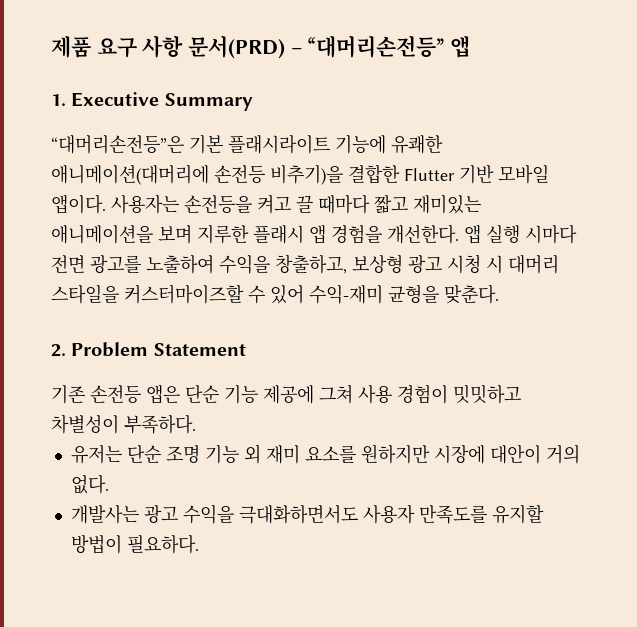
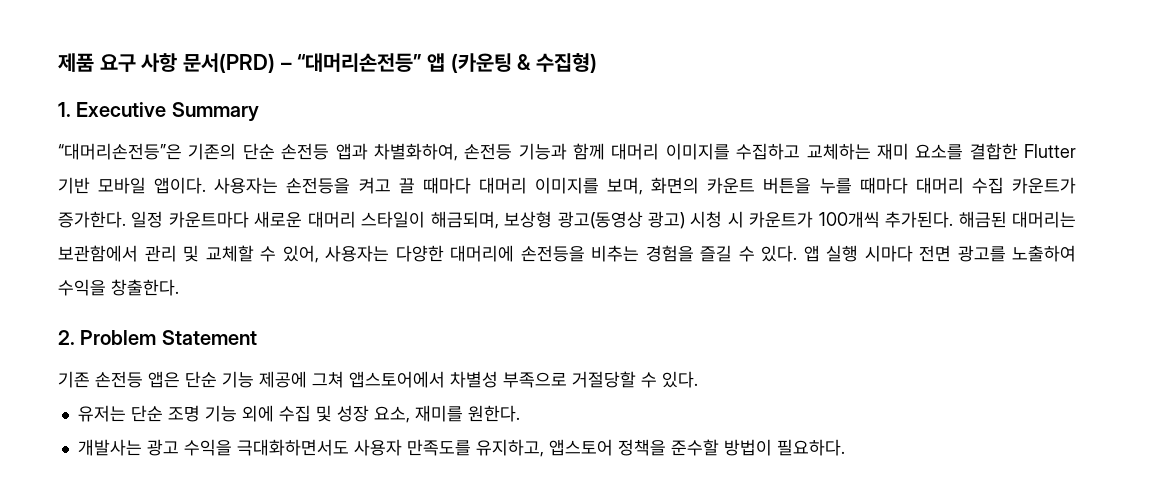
(471, 47) none -> [450,53,598,73] (카운팅 & 수집형)
[189,135,443,154] [51,165,343,185] 기본 플래시라이트 기능에 유쾌한 애니메이션(대머리에 손전등 비추기)을 -> [188,143,964,161] 기존의 단순 손전등 앱과 차별화하여, 손전등 기능과 함께 대머리 이미지를 수집하고 교체하는 재미 요소를
[374,195,481,214] [51,224,459,244] 짧고 재미있는 애니메이션을 보며 지루한 플래시 앱 경험을 개선한다. -> [478,177,1076,195] [58,211,1076,229] [58,245,797,263] 대머리 이미지를 보며, 화면의 카운트 버튼을 누를 때마다 대머리 수집 카운트가 증가한다. 일정 카운트마다 새로운 대머리 스타일이 해금되며, 보상형 광고(동영상 광고) 시청 시 카운트가 100개씩 추가된다. 해금된 대머리는 보관함에서 관리 및 교체할 수 있어, 사용자는 다양한 대머리에 손전등을 비추는 경험을 즐길 수 있다.
[275,254,559,274] [51,284,499,304] 창출하고, 보상형 광고 시청 시 대머리 스타일을 커스터마이즈할 수 있어 수익-재미 균형을 맞춘다. -> [111,279,179,296] 창출한다.
[358,384,521,404] [51,414,196,434] [70,444,580,464] [70,474,109,494] 사용 경험이 밋밋하고 차별성이 부족하다. // 유저는 단순 조명 기능 외 재미 요소를 원하지만 시장에 대안이 거의 없다. -> [349,371,698,388] [77,405,520,423] 앱스토어에서 차별성 부족으로 거절당할 수 있다. // 유저는 단순 조명 기능 외에 수집 및 성장 요소, 재미를 원한다.
[491,504,544,524] 유지할 -> [475,439,719,457] 유지하고, 앱스토어 정책을 준수할

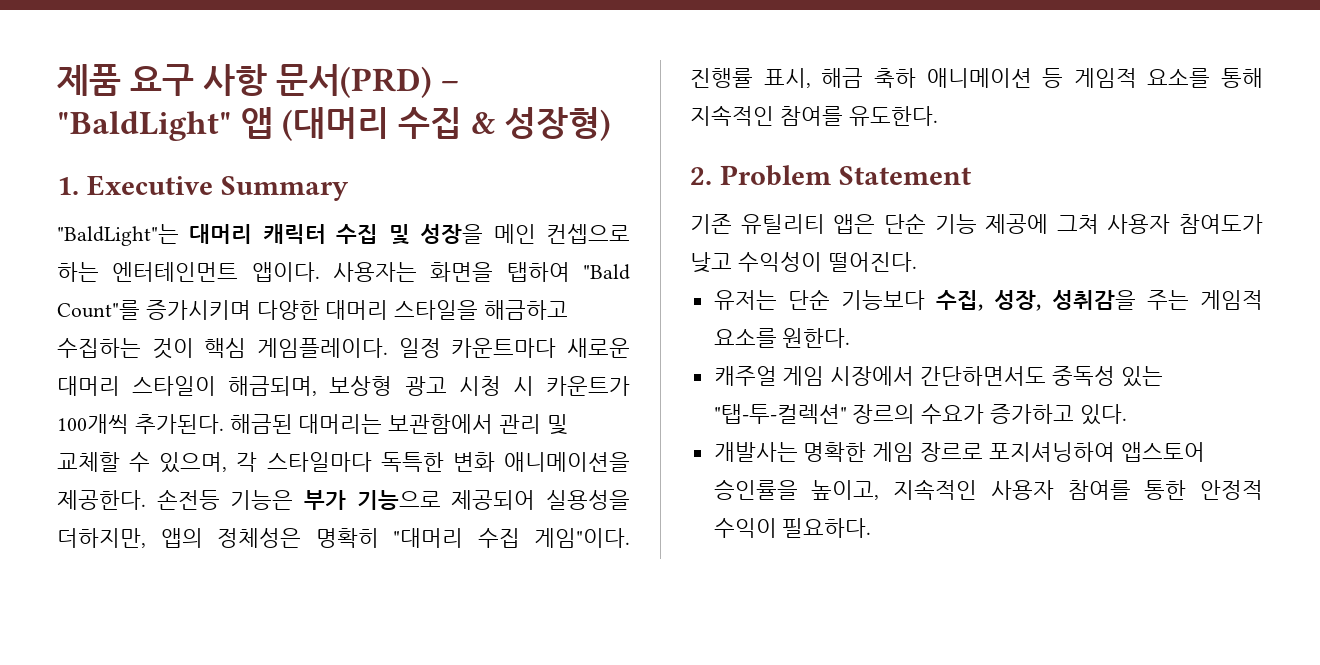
[297,53,598,73] [58,102,259,122] [58,143,1076,161] [58,177,1076,195] [58,211,126,228] “대머리손전등” 앱 (카운팅 & 수집형) // 1. Executive Summary // “대머리손전등”은 기존의 단순 손전등 앱과 차별화하여, 손전등 기능과 함께 대머리 이미지를 수집하고 교체하는 재미 요소를 결합한 Flutter 기반 모바일 앱이다. 사용자는 손전등을 켜고 끌 때마다 대머리 이미지를 보며, 화면의 카운트 버튼을 누를 때마다 대머리 수집 카운트가 증가한다. -> [57,107,612,141] [57,175,349,201] [57,224,631,246] [57,262,630,282] [57,300,569,320] [57,338,388,359] "BaldLight" 앱 (대머리 수집 & 성장형) // 1. Executive Summary // "BaldLight"는 대머리 캐릭터 수집 및 성장을 메인 컨셉으로 하는 엔터테인먼트 앱이다. 사용자는 화면을 탭하여 "Bald Count"를 증가시키며 다양한 대머리 스타일을 해금하고 수집하는 것이 핵심 게임플레이다.
[557,211,685,229] 광고(동영상 광고) -> [404,376,447,396] 광고
[282,245,1076,263] [58,279,179,296] 있어, 사용자는 다양한 대머리에 손전등을 비추는 경험을 즐길 수 있다. 앱 실행 시마다 전면 광고를 노출하여 수익을 창출한다. -> [159,452,630,473] [57,489,630,510] [57,528,630,548] [690,68,1263,88] [690,105,938,126] 있으며, 각 스타일마다 독특한 변화 애니메이션을 제공한다. 손전등 기능은 부가 기능으로 제공되어 실용성을 더하지만, 앱의 정체성은 명확히 "대머리 수집 게임"이다. 진행률 표시, 해금 축하 애니메이션 등 게임적 요소를 통해 지속적인 참여를 유도한다.
[95,371,143,388] 손전등 -> [740,214,825,234] 유틸리티
[349,371,698,388] [77,405,520,423] [77,439,772,457] 앱스토어에서 차별성 부족으로 거절당할 수 있다. // 유저는 단순 조명 기능 외에 수집 및 성장 요소, 재미를 원한다. // 개발사는 광고 수익을 극대화하면서도 사용자 만족도를 유지하고, 앱스토어 정책을 준수할 방법이 -> [1107,214,1263,234] [690,252,917,273] [713,289,1263,311] [713,328,851,348] [713,366,1163,387] [713,404,1127,425] [713,442,1205,462] [713,479,1263,500] [713,518,777,538] 사용자 참여도가 낮고 수익성이 떨어진다. // 유저는 단순 기능보다 수집, 성장, 성취감을 주는 게임적 요소를 원한다. // 캐주얼 게임 시장에서 간단하면서도 중독성 있는 "탭-투-컬렉션" 장르의 수요가 증가하고 있다. // 개발사는 명확한 게임 장르로 포지셔닝하여 앱스토어 승인률을 높이고, 지속적인 사용자 참여를 통한 안정적 수익이

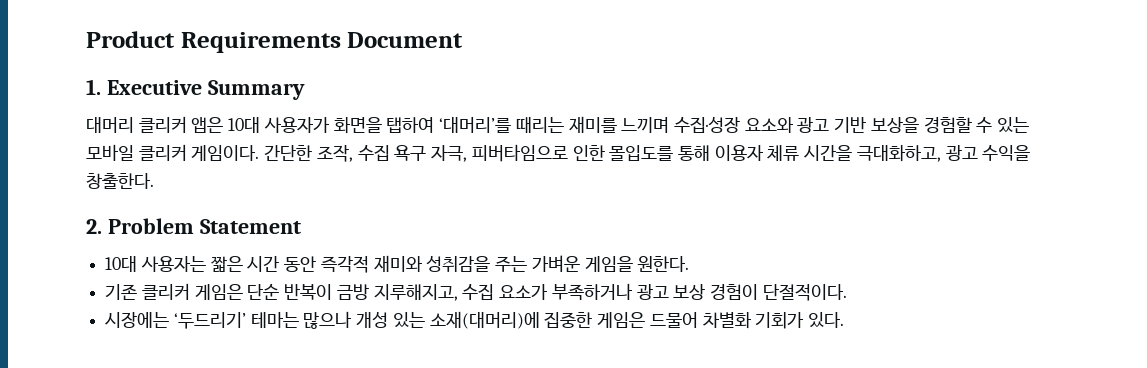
[57,64,460,98] [57,107,612,141] [57,175,349,201] [57,224,631,246] [57,262,630,282] [57,300,569,320] [57,338,630,359] [57,376,631,396] [57,414,568,435] [57,452,630,473] [57,489,630,510] [57,528,630,548] [690,68,1263,88] [690,105,938,126] [690,165,971,186] [690,213,1263,234] [690,252,917,273] [713,289,1263,311] [713,328,851,348] [713,366,1163,387] [713,404,1127,425] [713,442,1205,462] [713,479,1263,500] [713,518,872,538] 제품 요구 사항 문서(PRD) – "BaldLight" 앱 (대머리 수집 & 성장형) // 1. Executive Summary // "BaldLight"는 대머리 캐릭터 수집 및 성장을 메인 컨셉으로 하는 엔터테인먼트 앱이다. 사용자는 화면을 탭하여 "Bald Count"를 증가시키며 다양한 대머리 스타일을 해금하고 수집하는 것이 핵심 게임플레이다. 일정 카운트마다 새로운 대머리 스타일이 해금되며, 보상형 광고 시청 시 카운트가 100개씩 추가된다. 해금된 대머리는 보관함에서 관리 및 교체할 수 있으며, 각 스타일마다 독특한 변화 애니메이션을 제공한다. 손전등 기능은 부가 기능으로 제공되어 실용성을 더하지만, 앱의 정체성은 명확히 "대머리 수집 게임"이다. 진행률 표시, 해금 축하 애니메이션 등 게임적 요소를 통해 지속적인 참여를 유도한다. // 2. Problem Statement // 기존 유틸리티 앱은 단순 기능 제공에 그쳐 사용자 참여도가 낮고 수익성이 떨어진다. // 유저는 단순 기능보다 수집, 성장, 성취감을 주는 게임적 요소를 원한다. // 캐주얼 게임 시장에서 간단하면서도 중독성 있는 "탭-투-컬렉션" 장르의 수요가 증가하고 있다. // 개발사는 명확한 게임 장르로 포지셔닝하여 앱스토어 승인률을 높이고, 지속적인 사용자 참여를 통한 안정적 수익이 필요하다. -> [86,31,464,53] [86,79,305,100] [86,116,1030,134] [86,144,1031,162] [86,173,154,189] [86,218,301,234] [105,255,690,273] [105,283,847,301] [105,311,844,329] Product Requirements Document // 1. Executive Summary // 대머리 클리커 앱은 10대 사용자가 화면을 탭하여 ‘대머리’를 때리는 재미를 느끼며 수집·성장 요소와 광고 기반 보상을 경험할 수 있는 모바일 클리커 게임이다. 간단한 조작, 수집 욕구 자극, 피버타임으로 인한 몰입도를 통해 이용자 체류 시간을 극대화하고, 광고 수익을 창출한다. // 2. Problem Statement // 10대 사용자는 짧은 시간 동안 즉각적 재미와 성취감을 주는 가벼운 게임을 원한다. // 기존 클리커 게임은 단순 반복이 금방 지루해지고, 수집 요소가 부족하거나 광고 보상 경험이 단절적이다. // 시장에는 ‘두드리기’ 테마는 많으나 개성 있는 소재(대머리)에 집중한 게임은 드물어 차별화 기회가 있다.

